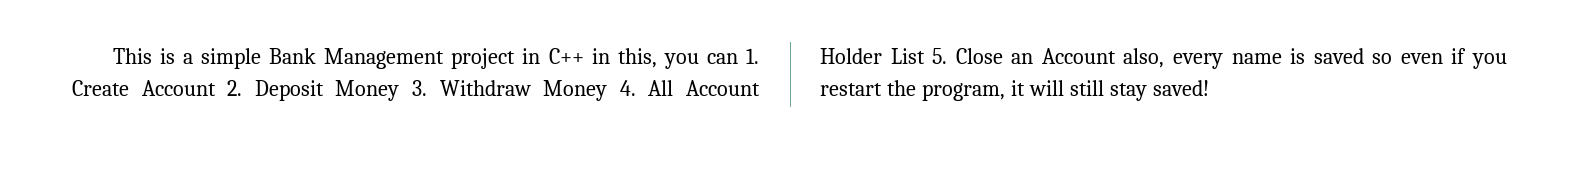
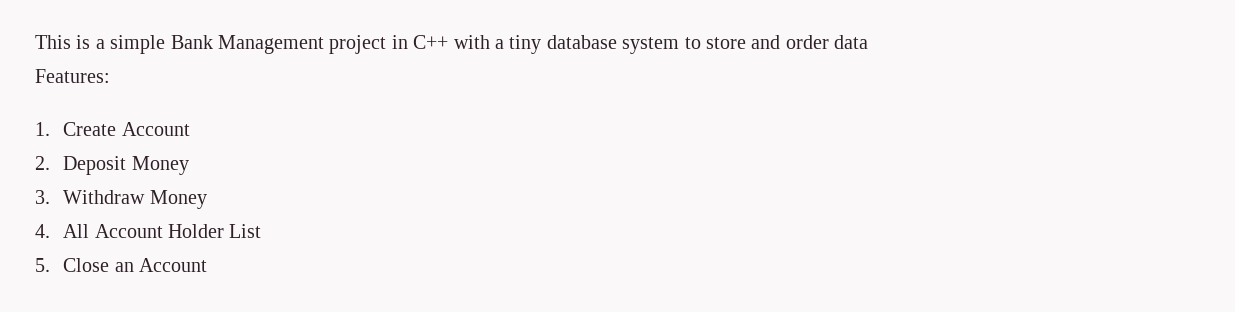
[591,48,738,69] in this, you can -> [453,35,869,54] [35,69,110,83] with a tiny database system to store and order data // Features: //
(216, 88) none -> (190, 129) //
(400, 90) none -> (189, 165) //
(608, 90) none -> (207, 199) //
(925, 56) none -> (262, 231) //
[1123,48,1507,69] [820,80,1209,101] also, every name is saved so even if you restart the program, it will still stay saved! -> (207, 265) none

